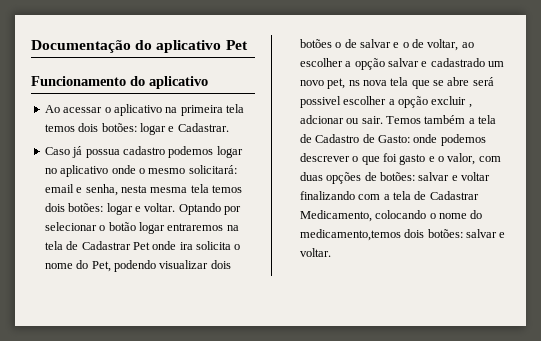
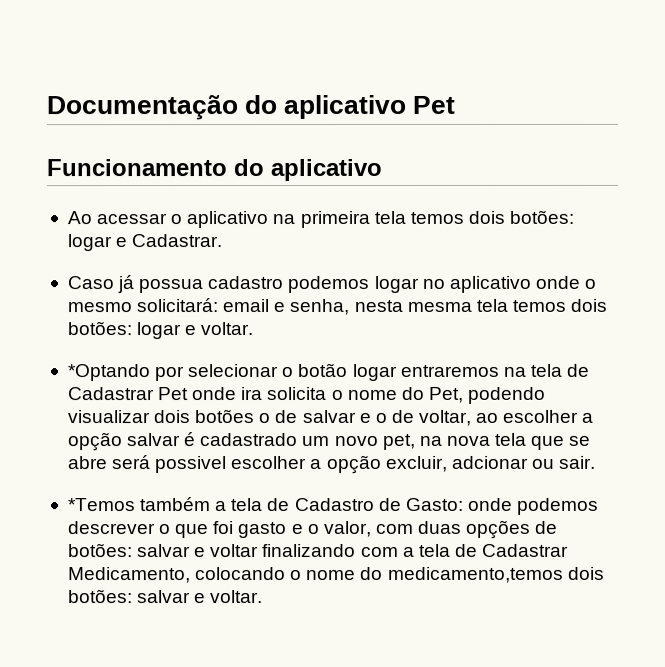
[178,203,221,215] Optando -> [67,364,151,382] // *Optando
[421,61,428,67] e -> [184,432,197,447] é
[348,80,360,86] ns -> [419,435,443,446] na
[431,96,472,108] excluir , -> [385,455,448,472] excluir,
[385,116,421,124] Temos -> [67,498,136,512] // *Temos

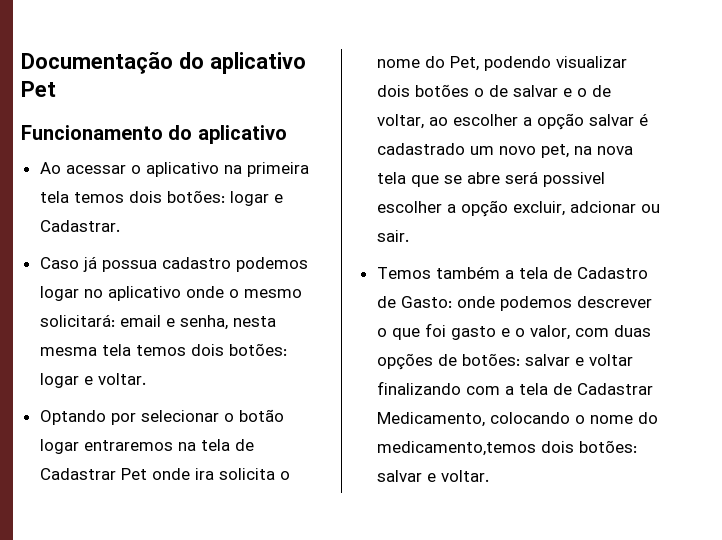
[67,364,151,382] *Optando -> [39,410,106,425] Optando
[67,498,136,512] *Temos -> [376,267,431,279] Temos

